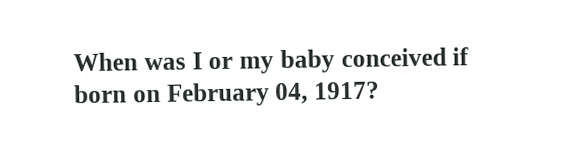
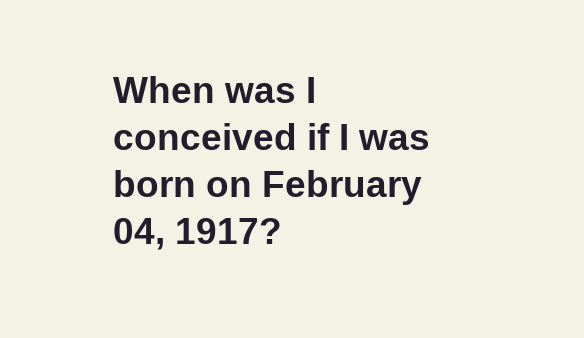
[208,47,470,74] or my baby conceived if -> [113,123,430,150] conceived if I was

